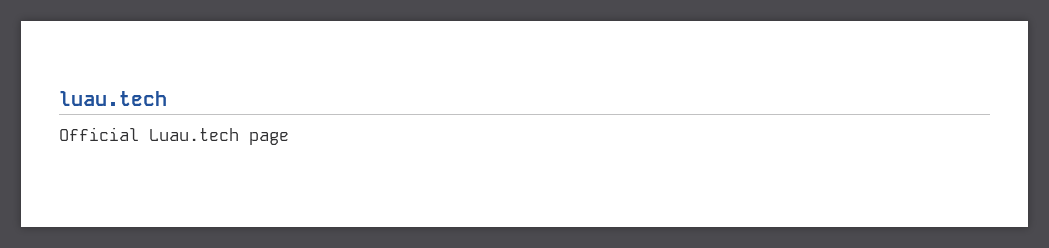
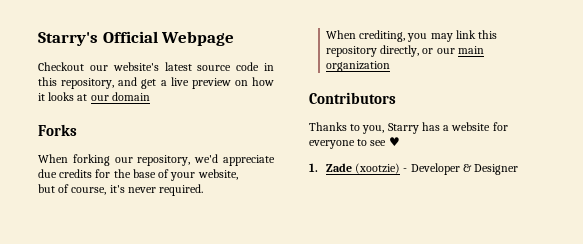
[59,91,167,106] [59,127,289,145] luau.tech // Official Luau.tech page -> [38,31,235,46] [38,62,274,71] [38,77,274,89] [38,92,150,101] [38,124,77,136] [38,154,275,166] [38,169,238,181] [38,184,204,196] [325,30,498,42] [325,45,484,57] [325,61,390,72] [309,92,396,104] [309,122,508,134] [309,137,400,149] [309,163,519,175] Starry's Official Webpage // Checkout our website's latest source code in this repository, and get a live preview on how it looks at our domain // Forks // When forking our repository, we'd appreciate due credits for the base of your website, // but of course, it's never required. // When crediting, you may link this repository directly, or our main organization // Contributors // Thanks to you, Starry has a website for everyone to see ♥ // 1. Zade (xootzie) - Developer & Designer

